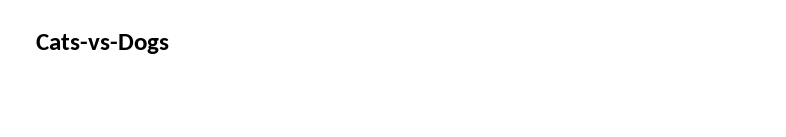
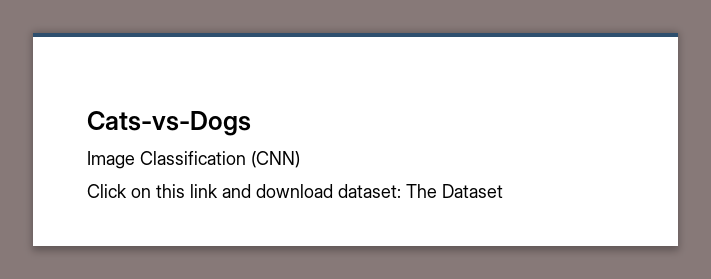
(169, 44) none -> [87,151,300,169] [87,184,503,198] // Image Classification (CNN) // Click on this link and download dataset: The Dataset

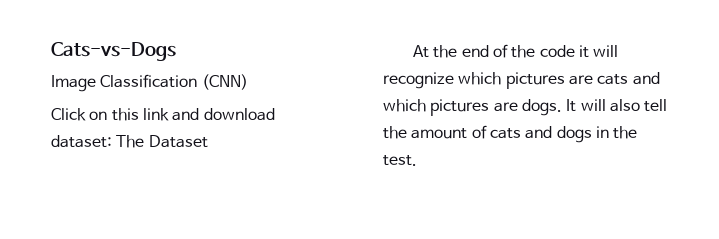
(503, 191) none -> [412,44,619,58] [383,72,660,89] [383,99,668,116] [383,125,638,143] [383,155,417,166] // At the end of the code it will recognize which pictures are cats and which pictures are dogs. It will also tell the amount of cats and dogs in the test.

